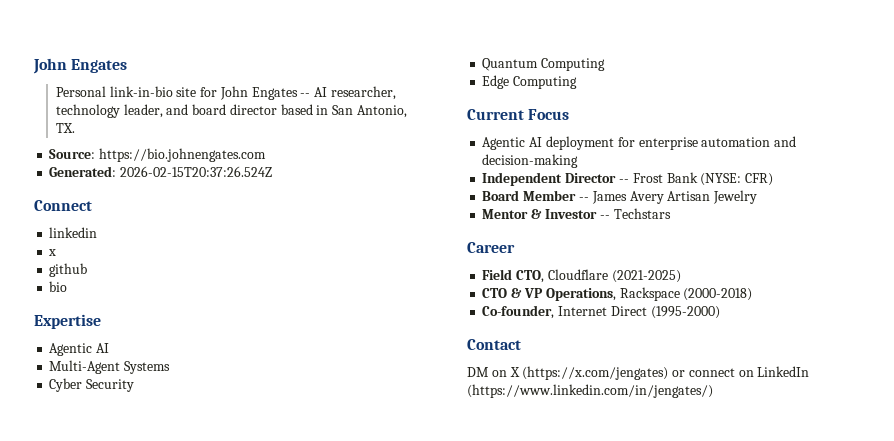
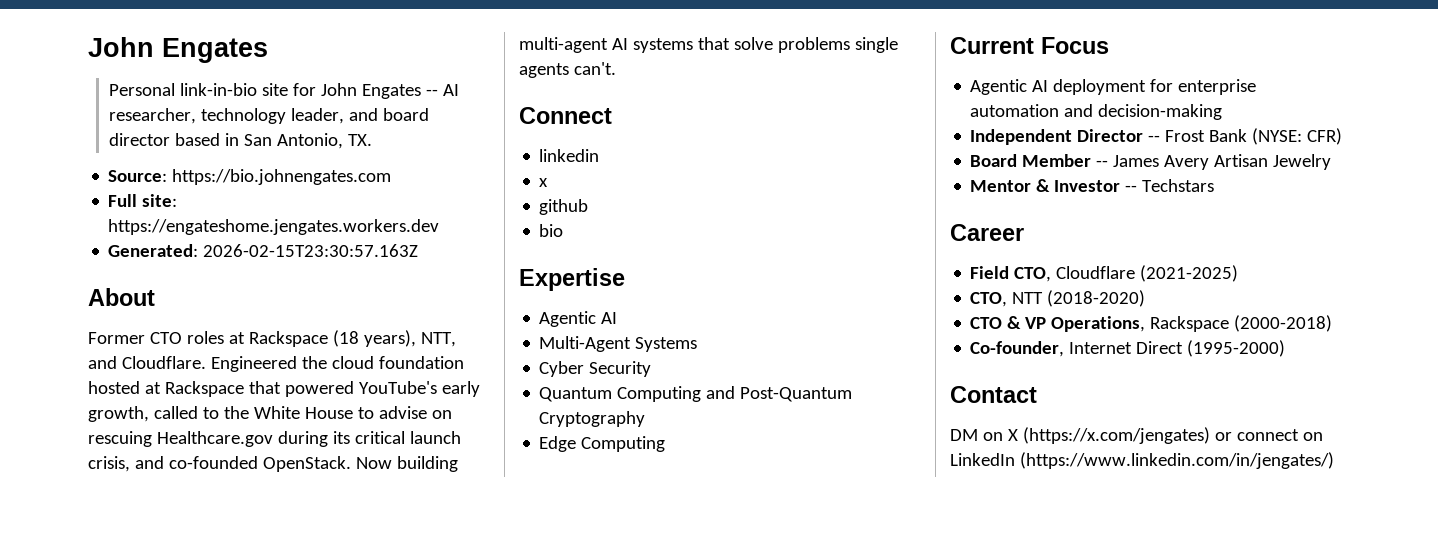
[49,166,273,177] Generated: 2026-02-15T20:37:26.524Z -> [108,194,178,207] [108,219,440,235] [108,244,419,257] [88,288,155,306] [88,330,456,347] [88,356,464,372] [88,381,480,397] [88,406,452,422] [88,431,461,447] [88,456,458,472] [519,37,898,53] [519,62,616,78] Full site: https://engateshome.jengates.workers.dev // Generated: 2026-02-15T23:30:57.163Z // About // Former CTO roles at Rackspace (18 years), NTT, and Cloudflare. Engineered the cloud foundation hosted at Rackspace that powered YouTube's early growth, called to the White House to advise on rescuing Healthcare.gov during its critical launch crisis, and co-founded OpenStack. Now building multi-agent AI systems that solve problems single agents can't.
(606, 64) none -> [706,386,853,402] [539,411,646,427] and Post-Quantum Cryptography
(681, 276) none -> [970,290,1146,307] // CTO, NTT (2018-2020)

